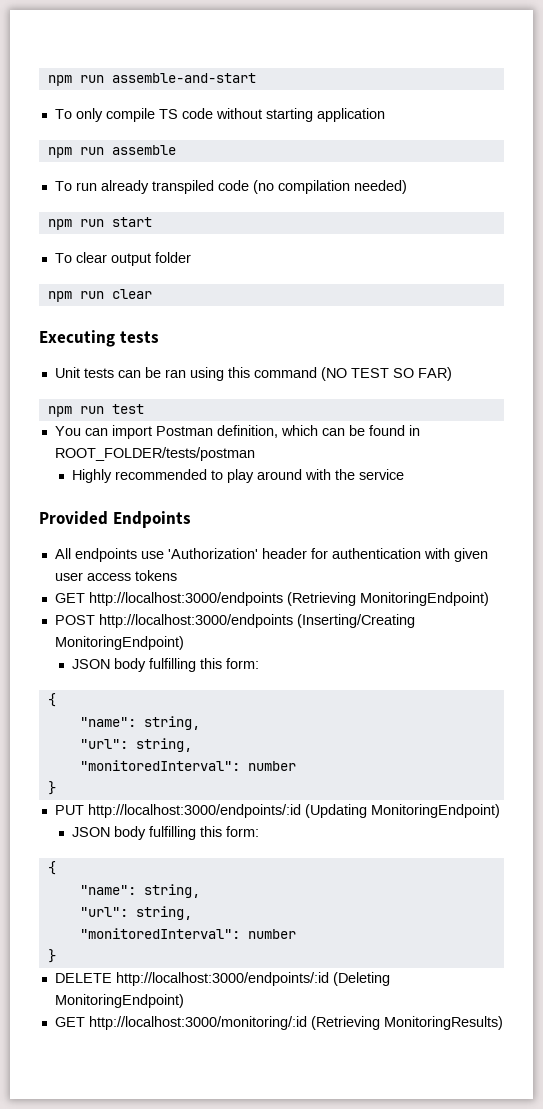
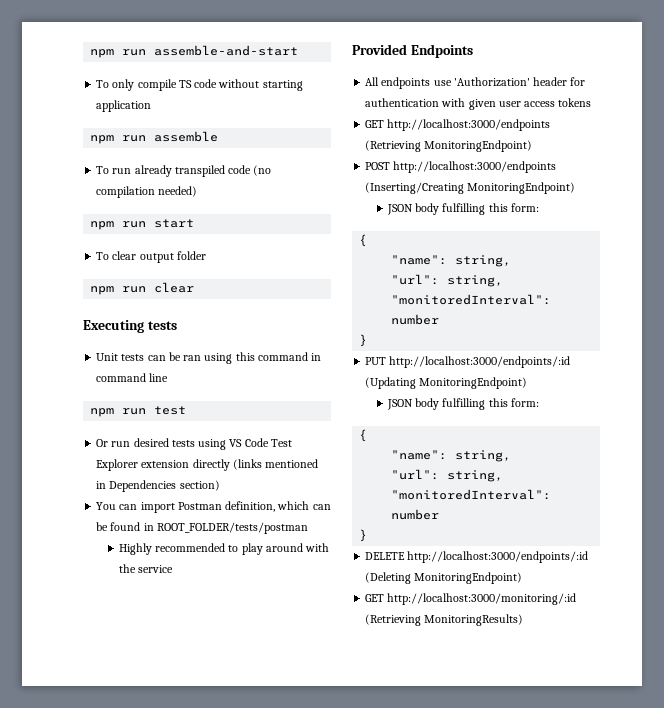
[320,367,452,381] (NO TEST SO FAR) -> [311,353,322,361] [96,373,169,382] in command line
(144, 409) none -> [96,438,292,450] [96,459,319,471] [96,480,220,492] // Or run desired tests using VS Code Test Explorer extension directly (links mentioned in Dependencies section)

